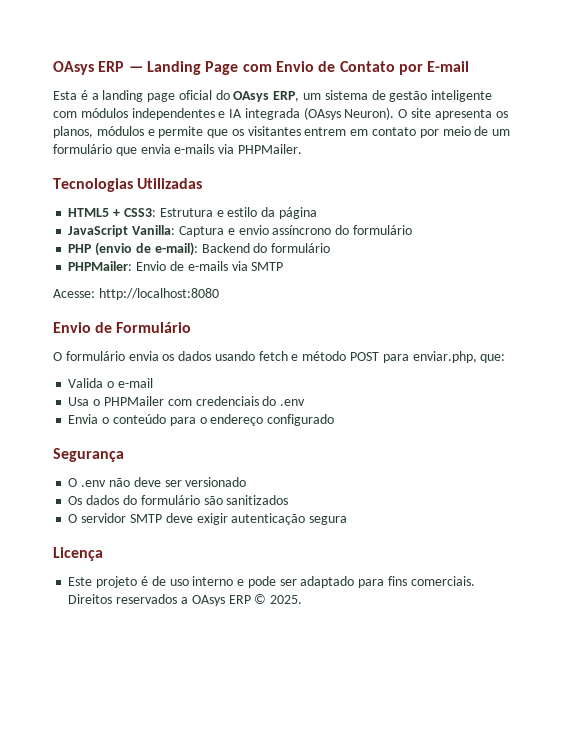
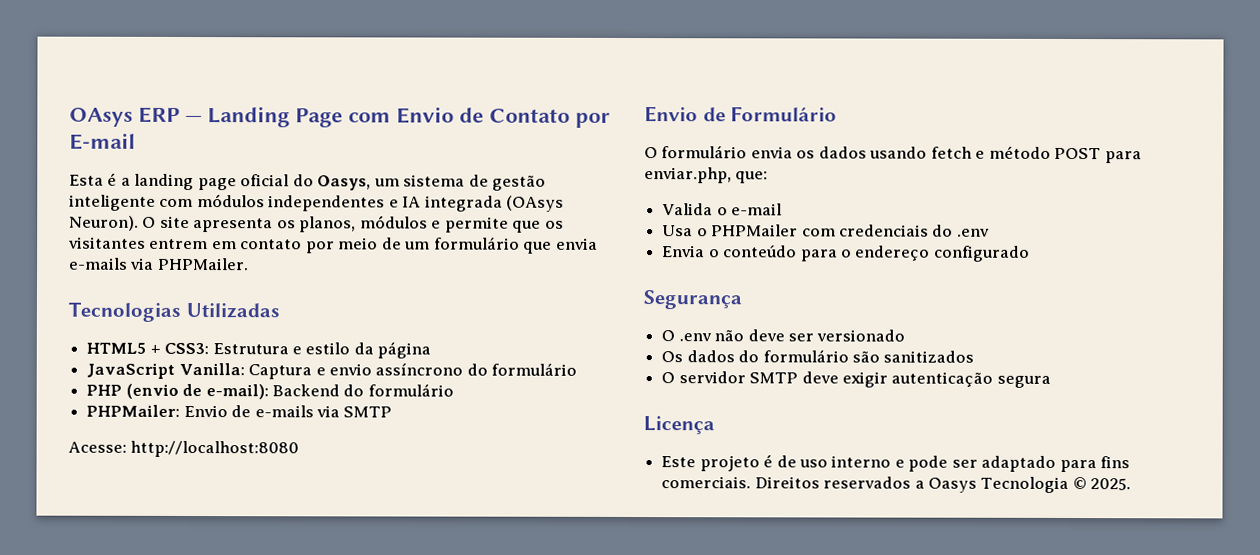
[233,91,300,102] OAsys ERP, -> [317,175,372,191] Oasys,
[191,595,251,606] OAsys ERP -> [927,476,1070,493] Oasys Tecnologia

